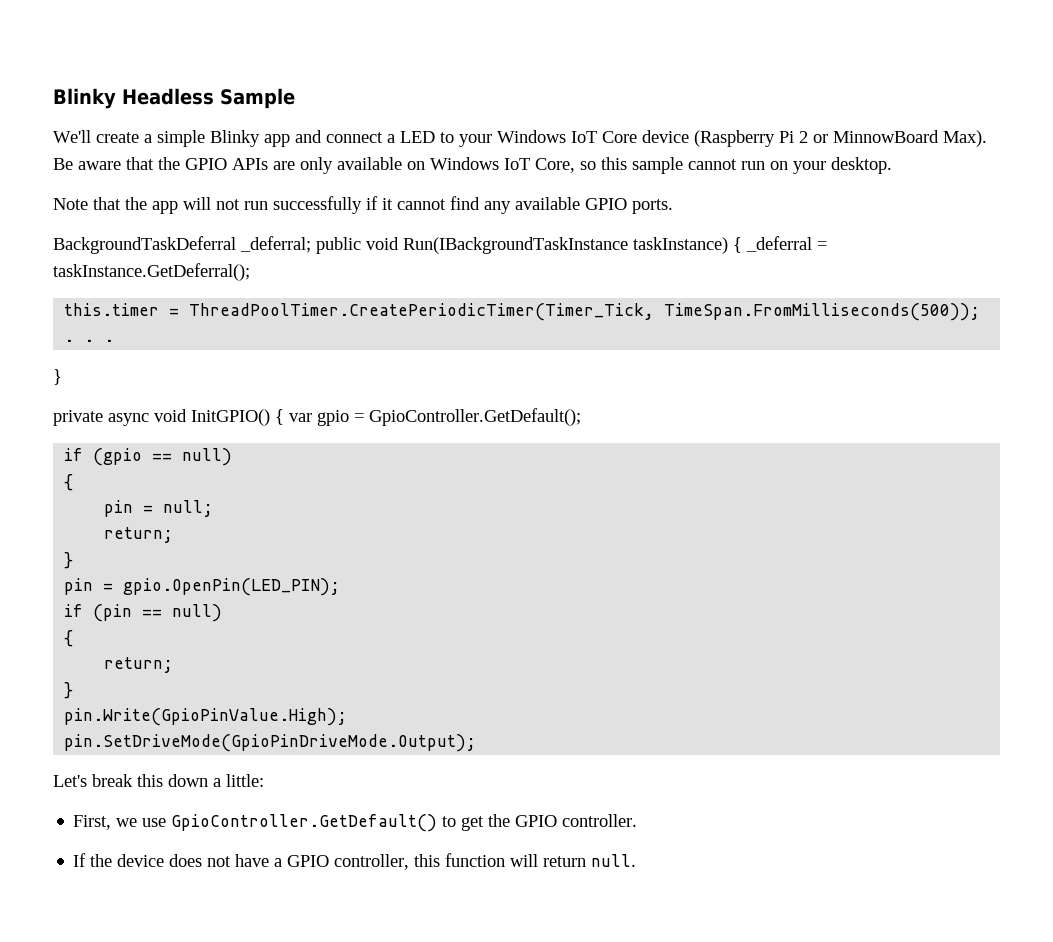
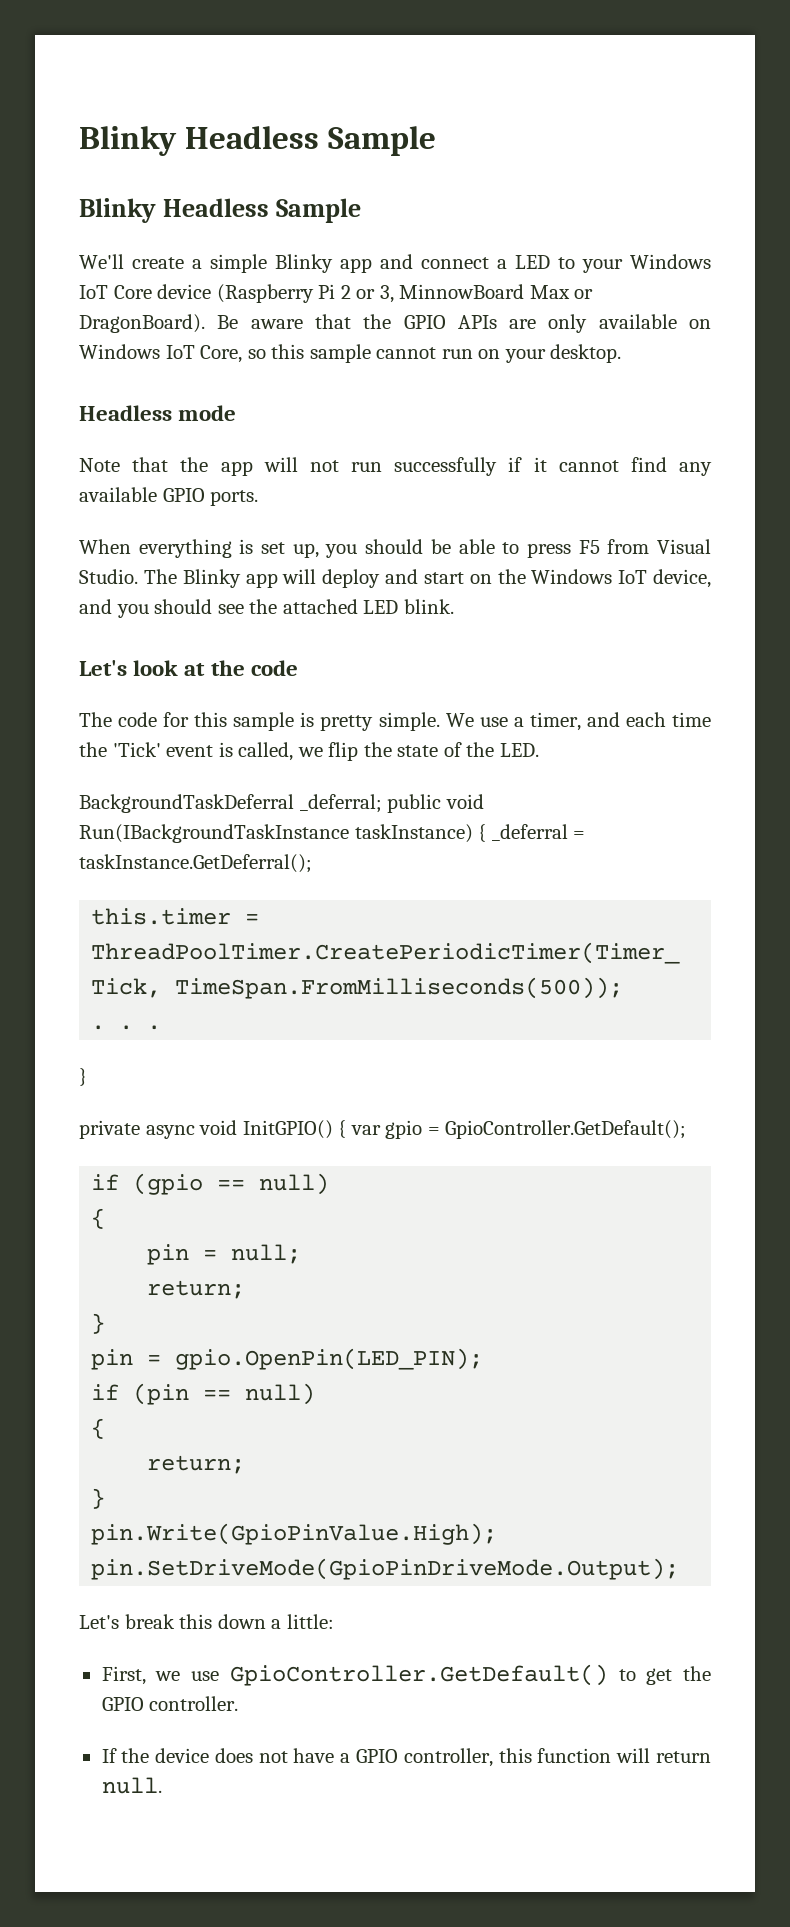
[53,88,295,109] Blinky Headless Sample -> [79,126,436,156] [79,198,361,223] Blinky Headless Sample // Blinky Headless Sample
[833,130,987,147] MinnowBoard Max). -> [379,284,594,303] [79,314,205,333] 3, MinnowBoard Max or DragonBoard).
(892, 165) none -> [79,405,237,421] // Headless mode
(673, 206) none -> [79,539,712,558] [79,569,711,588] [79,599,454,618] [79,660,298,676] [79,712,711,731] [79,742,539,761] // When everything is set up, you should be able to press F5 from Visual Studio. The Blinky app will deploy and start on the Windows IoT device, and you should see the attached LED blink. // Let's look at the code // The code for this sample is pretty simple. We use a timer, and each time the 'Tick' event is called, we flip the state of the LED.

